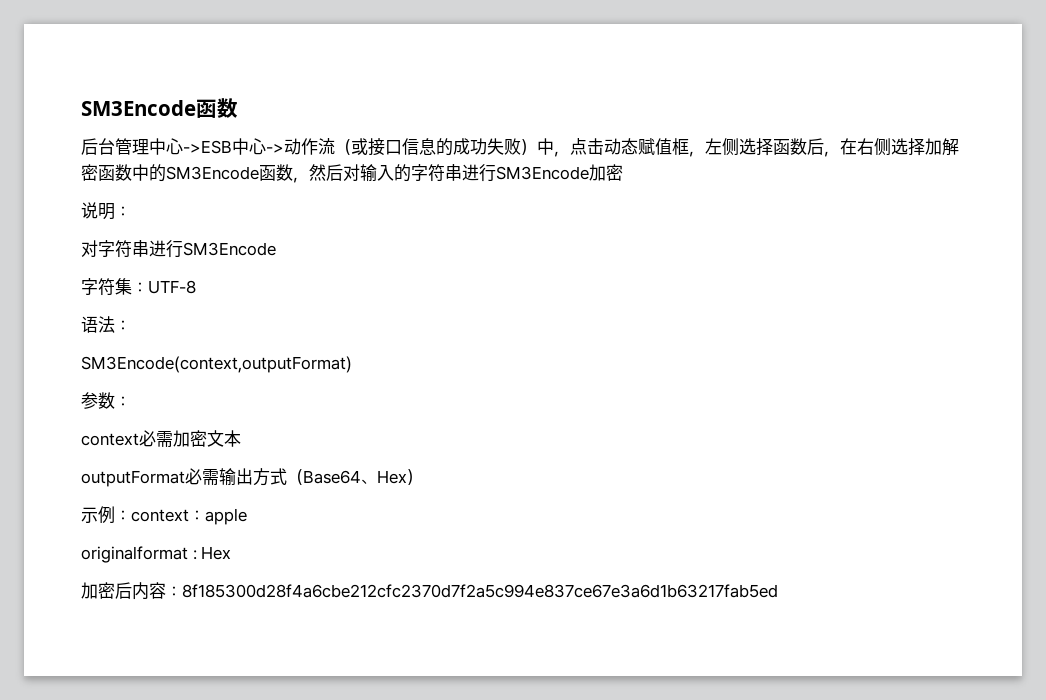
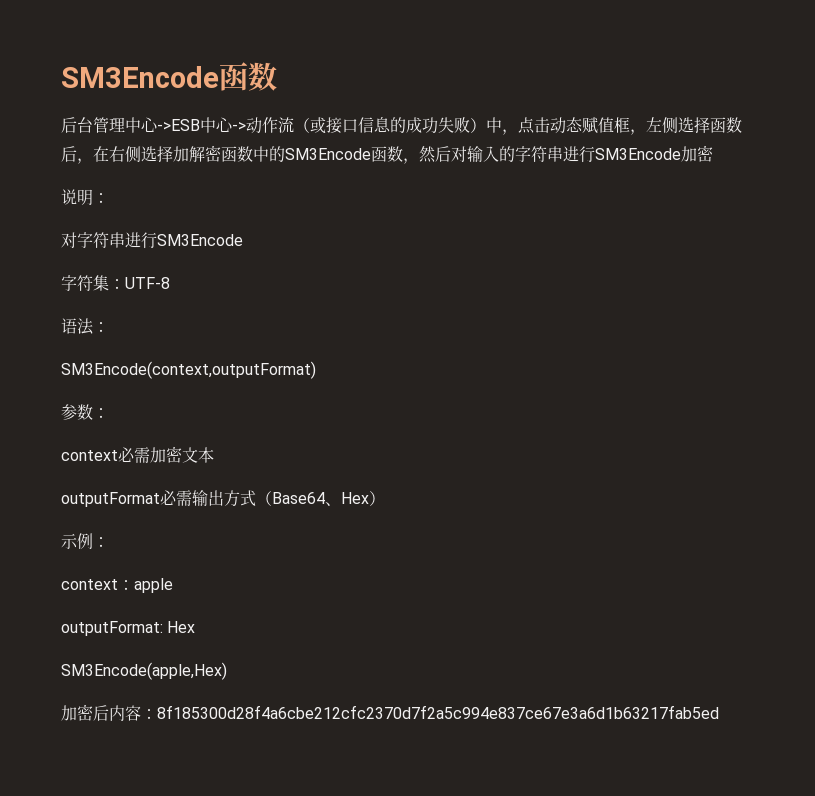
(131, 515) none -> (109, 542) //
[81,546,232,563] originalformat : Hex -> [61,621,196,636] [61,662,227,680] outputFormat: Hex // SM3Encode(apple,Hex)

